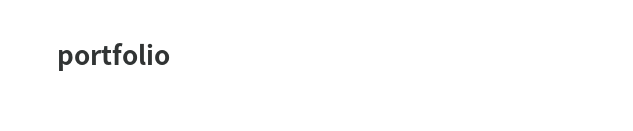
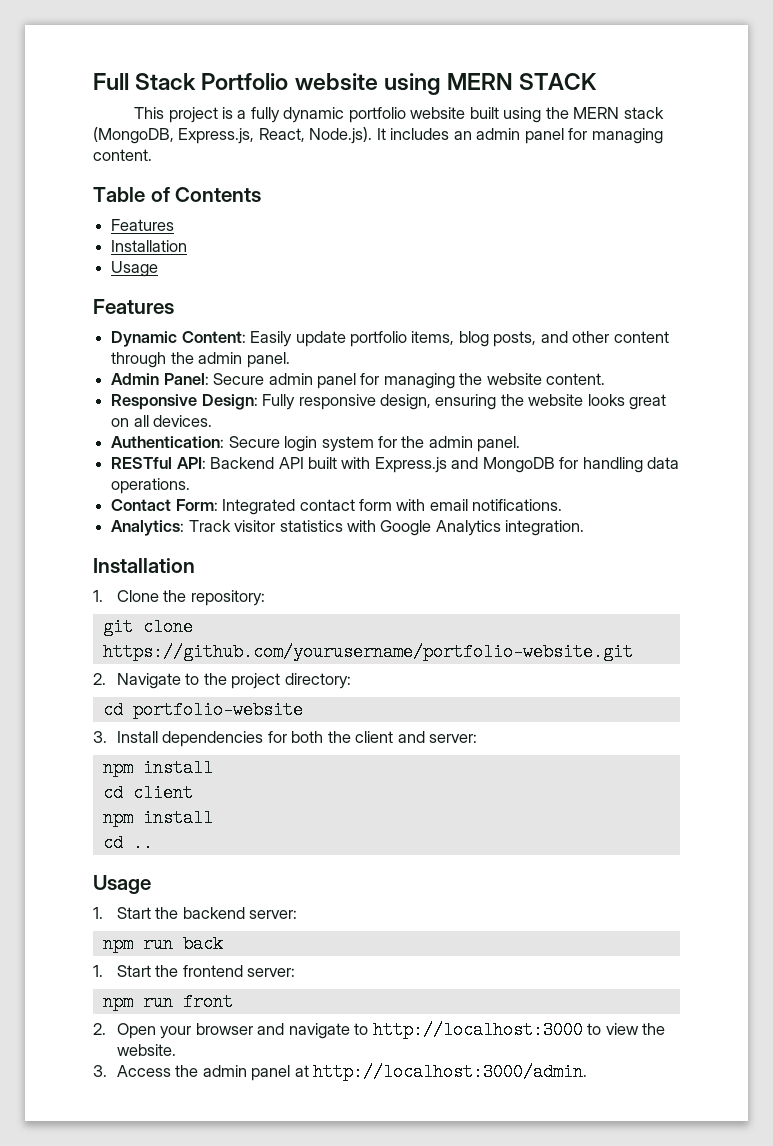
[57,43,170,71] portfolio -> [93,73,598,95] [134,107,664,123] [93,127,663,144] [93,149,152,161] [93,187,262,202] [111,219,175,231] [111,240,188,252] [111,261,159,277] [93,299,174,314] [111,331,669,347] [111,352,290,368] [111,373,606,389] [111,394,667,410] [111,415,213,427] [111,436,521,452] [111,457,680,473] [111,478,191,494] [111,499,563,515] [111,520,585,536] [93,558,195,573] [93,590,265,606] [102,618,193,636] [102,643,633,661] [93,673,351,689] [102,701,303,719] [93,731,478,747] [102,759,213,777] [102,784,193,802] [102,809,213,827] [102,834,153,852] [93,875,151,894] [93,907,298,919] [102,935,223,953] [93,965,296,977] [102,993,233,1011] [93,1021,666,1039] [116,1044,176,1056] [93,1063,588,1081] Full Stack Portfolio website using MERN STACK // This project is a fully dynamic portfolio website built using the MERN stack (MongoDB, Express.js, React, Node.js). It includes an admin panel for managing content. // Table of Contents // Features // Installation // Usage // Features // Dynamic Content: Easily update portfolio items, blog posts, and other content through the admin panel. // Admin Panel: Secure admin panel for managing the website content. // Responsive Design: Fully responsive design, ensuring the website looks great on all devices. // Authentication: Secure login system for the admin panel. // RESTful API: Backend API built with Express.js and MongoDB for handling data operations. // Contact Form: Integrated contact form with email notifications. // Analytics: Track visitor statistics with Google Analytics integration. // Installation // 1. Clone the repository: // git clone https://github.com/yourusername/portfolio-website.git // 2. Navigate to the project directory: // cd portfolio-website // 3. Install dependencies for both the client and server: // npm install // cd client // npm install // cd .. // Usage // 1. Start the backend server: // npm run back // 1. Start the frontend server: // npm run front // 2. Open your browser and navigate to http://localhost:3000 to view the website. // 3. Access the admin panel at http://localhost:3000/admin.

